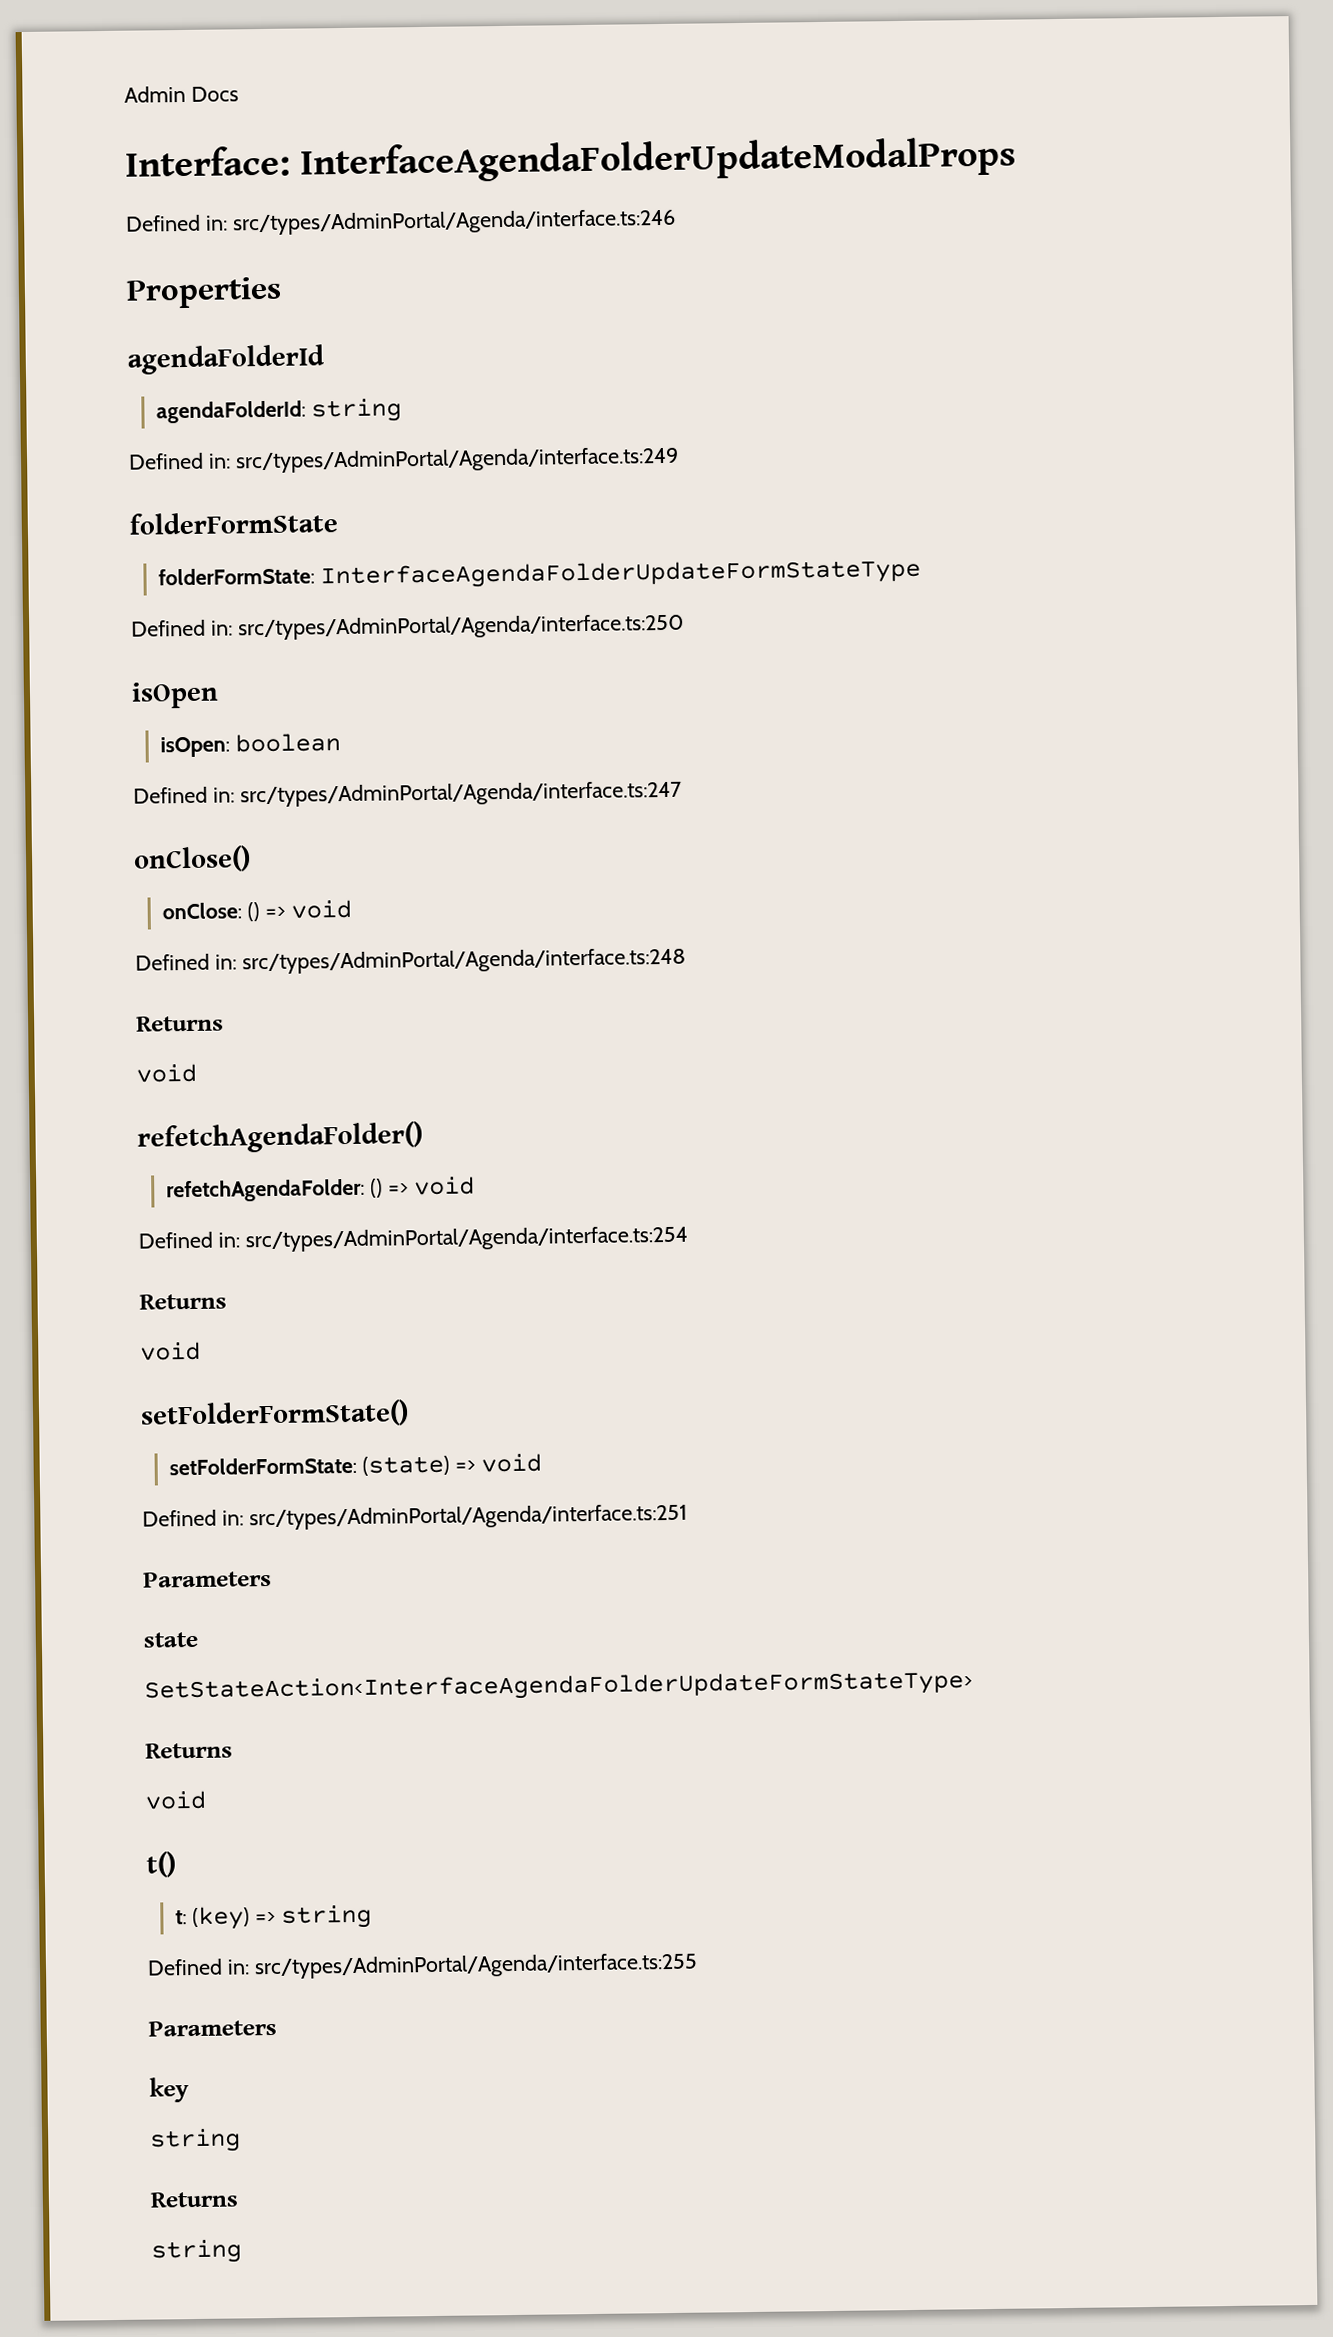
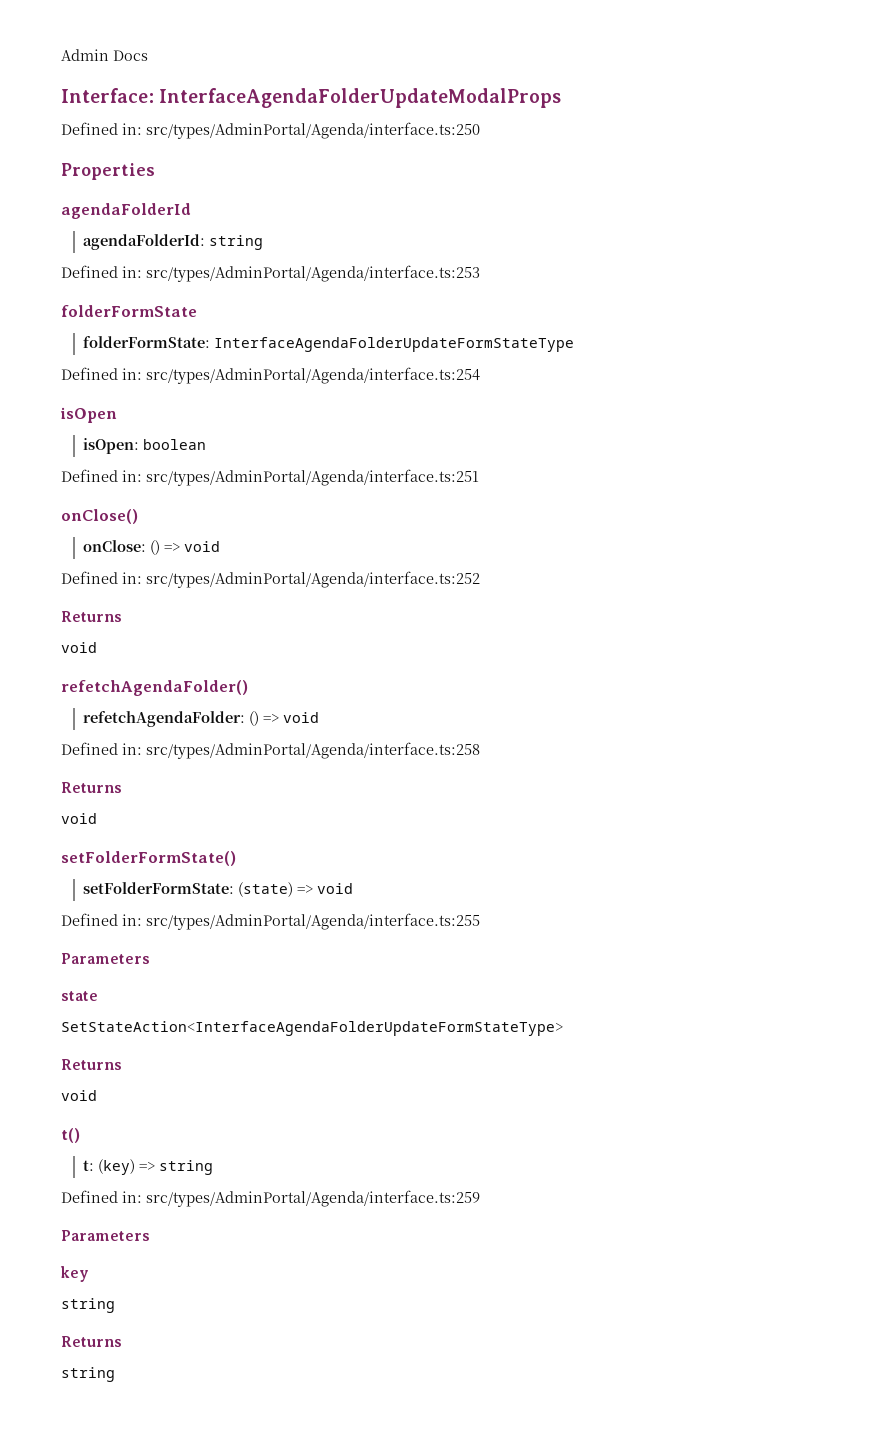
[231,208,676,236] src/types/AdminPortal/Agenda/interface.ts:246 -> [146,122,480,139] src/types/AdminPortal/Agenda/interface.ts:250
[234,446,679,474] src/types/AdminPortal/Agenda/interface.ts:249 -> [146,265,480,282] src/types/AdminPortal/Agenda/interface.ts:253
[237,613,684,641] src/types/AdminPortal/Agenda/interface.ts:250 -> [146,367,480,384] src/types/AdminPortal/Agenda/interface.ts:254
[239,780,682,808] src/types/AdminPortal/Agenda/interface.ts:247 -> [146,469,479,486] src/types/AdminPortal/Agenda/interface.ts:251
[241,947,686,975] src/types/AdminPortal/Agenda/interface.ts:248 -> [146,571,480,588] src/types/AdminPortal/Agenda/interface.ts:252
[244,1225,688,1253] src/types/AdminPortal/Agenda/interface.ts:254 -> [146,742,480,759] src/types/AdminPortal/Agenda/interface.ts:258
[248,1503,688,1531] src/types/AdminPortal/Agenda/interface.ts:251 -> [146,913,480,930] src/types/AdminPortal/Agenda/interface.ts:255
[253,1952,698,1980] src/types/AdminPortal/Agenda/interface.ts:255 -> [146,1190,480,1207] src/types/AdminPortal/Agenda/interface.ts:259

